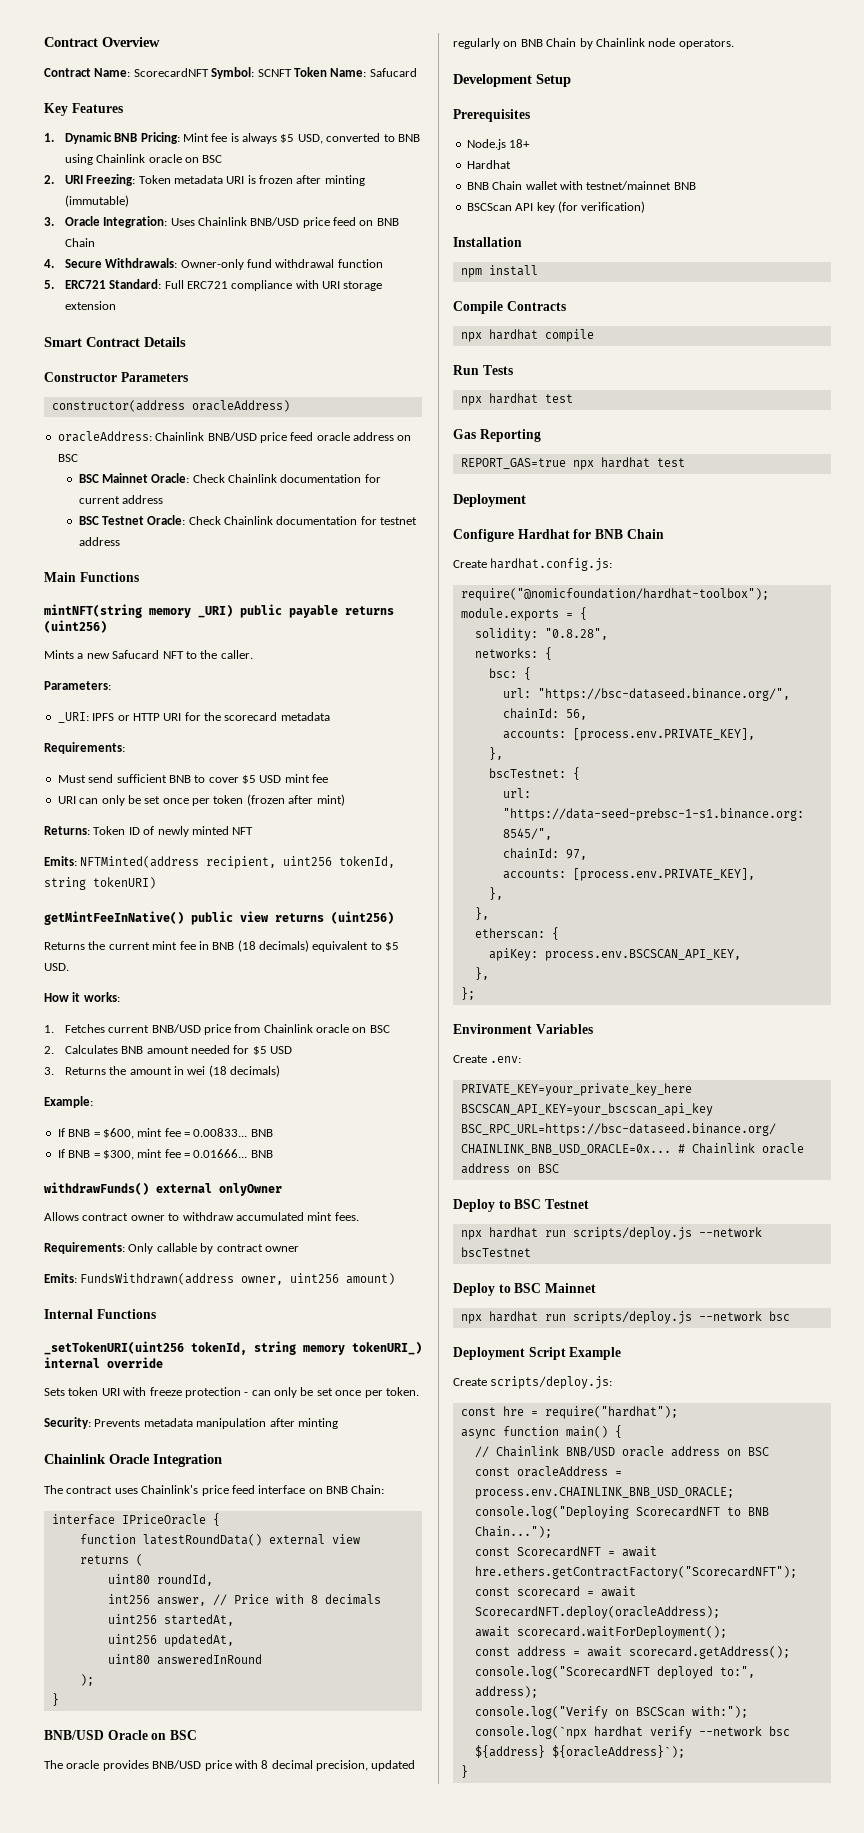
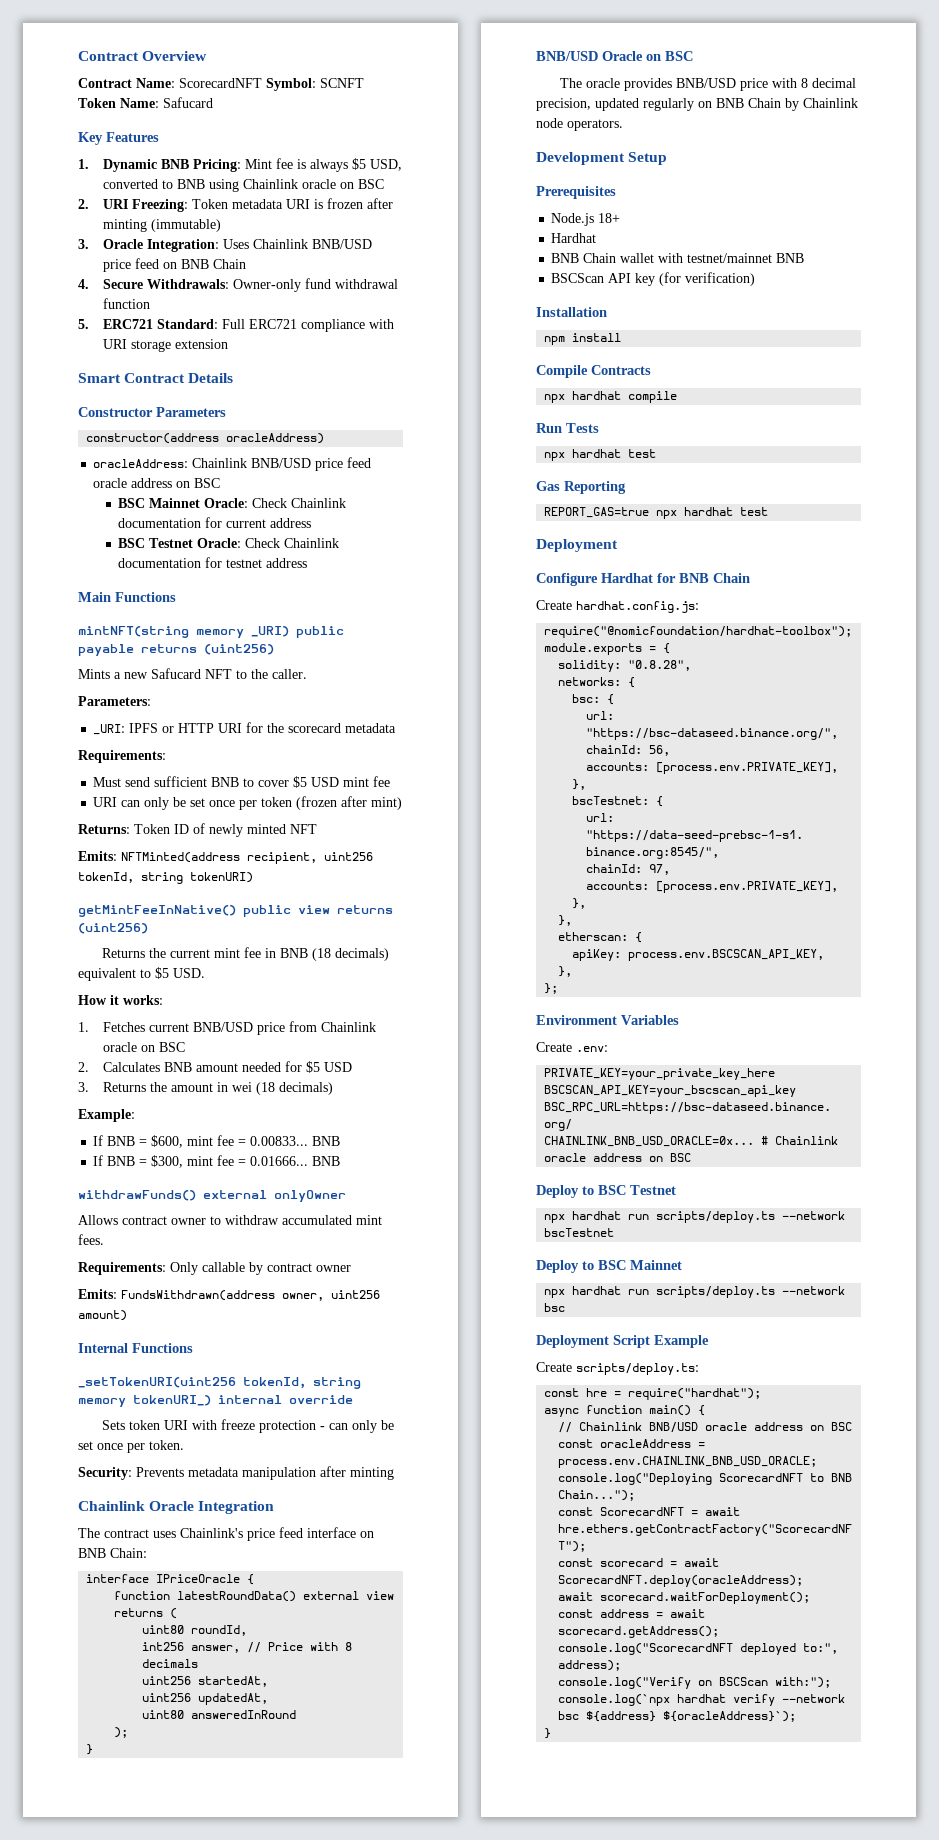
[572,1227,692,1240] scripts/deploy.js -> [656,1211,776,1223] scripts/deploy.ts
[572,1311,692,1324] scripts/deploy.js -> [656,1286,776,1298] scripts/deploy.ts
[490,1376,613,1389] scripts/deploy.js: -> [576,1363,699,1375] scripts/deploy.ts:

